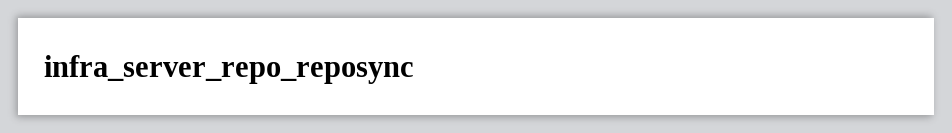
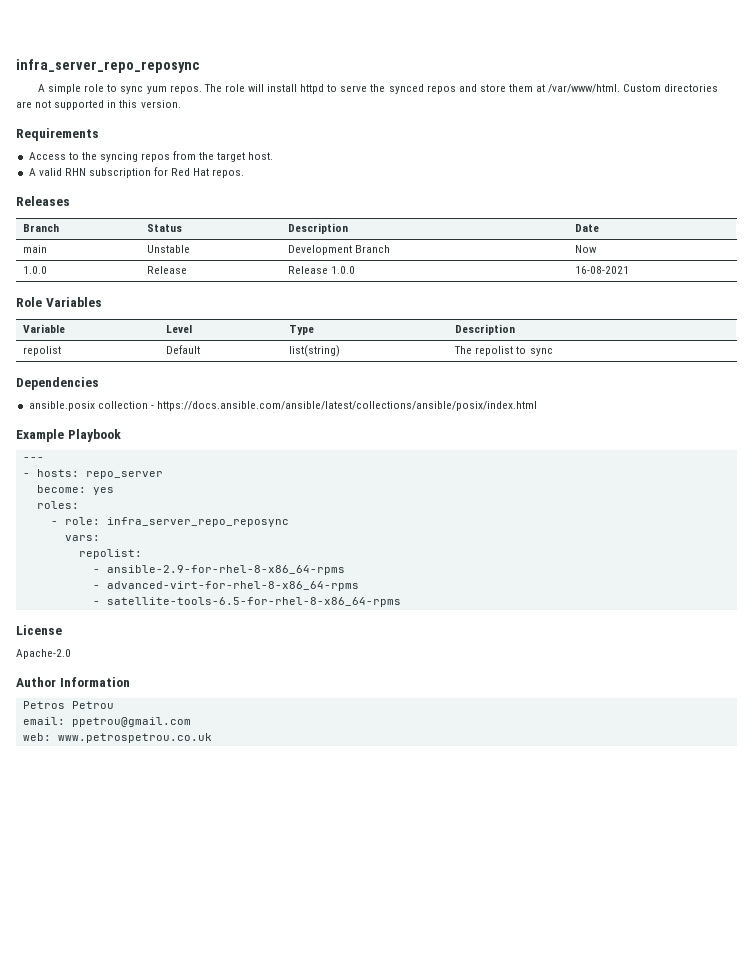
[44,55,414,84] infra_server_repo_reposync -> [16,59,200,73] [37,84,719,94] [16,100,181,110] [16,128,99,141] [28,151,274,162] [28,167,245,178] [16,196,70,206] [23,224,60,232] [147,224,183,232] [288,223,349,234] [575,224,600,232] [23,245,48,253] [147,245,191,253] [288,245,391,255] [575,245,598,253] [23,266,48,274] [147,266,188,274] [288,266,356,274] [575,266,630,274] [16,297,102,307] [23,324,66,333] [166,325,193,333] [289,325,315,335] [455,324,516,335] [23,346,62,356] [166,345,201,354] [289,345,341,357] [454,346,553,356] [16,377,99,390] [28,401,537,411] [16,429,121,442] [22,457,44,461] [22,469,163,479] [36,485,114,495] [36,501,79,509] [50,517,289,527] [64,535,100,541] [78,549,142,559] [92,565,345,575] [92,581,359,591] [92,597,401,607] [16,625,62,635] [16,649,71,659] [16,677,130,687] [22,701,114,709] [22,717,191,727] [22,733,212,743] infra_server_repo_reposync // A simple role to sync yum repos. The role will install httpd to serve the synced repos and store them at /var/www/html. Custom directories are not supported in this version. // Requirements // Access to the syncing repos from the target host. // A valid RHN subscription for Red Hat repos. // Releases // Branch | Status | Description | Date // main | Unstable | Development Branch | Now // 1.0.0 | Release | Release 1.0.0 | 16-08-2021 // Role Variables // Variable | Level | Type | Description // repolist | Default | list(string) | The repolist to sync // Dependencies // ansible.posix collection - https://docs.ansible.com/ansible/latest/collections/ansible/posix/index.html // Example Playbook // --- // - hosts: repo_server // become: yes // roles: // - role: infra_server_repo_reposync // vars: // repolist: // - ansible-2.9-for-rhel-8-x86_64-rpms // - advanced-virt-for-rhel-8-x86_64-rpms // - satellite-tools-6.5-for-rhel-8-x86_64-rpms // License // Apache-2.0 // Author Information // Petros Petrou // email: ppetrou@gmail.com // web: www.petrospetrou.co.uk

